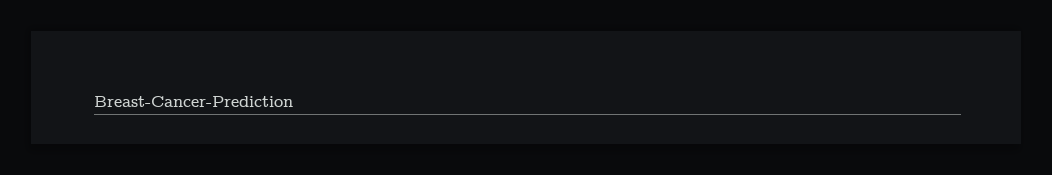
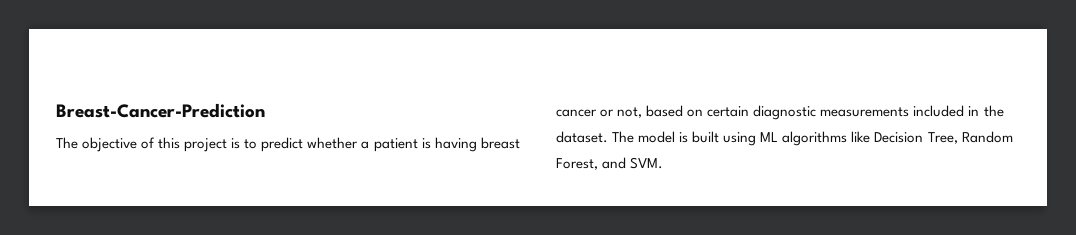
(293, 101) none -> [56,137,520,152] [556,105,1004,120] [556,131,1013,146] [556,157,664,170] // The objective of this project is to predict whether a patient is having breast cancer or not, based on certain diagnostic measurements included in the dataset. The model is built using ML algorithms like Decision Tree, Random Forest, and SVM.

